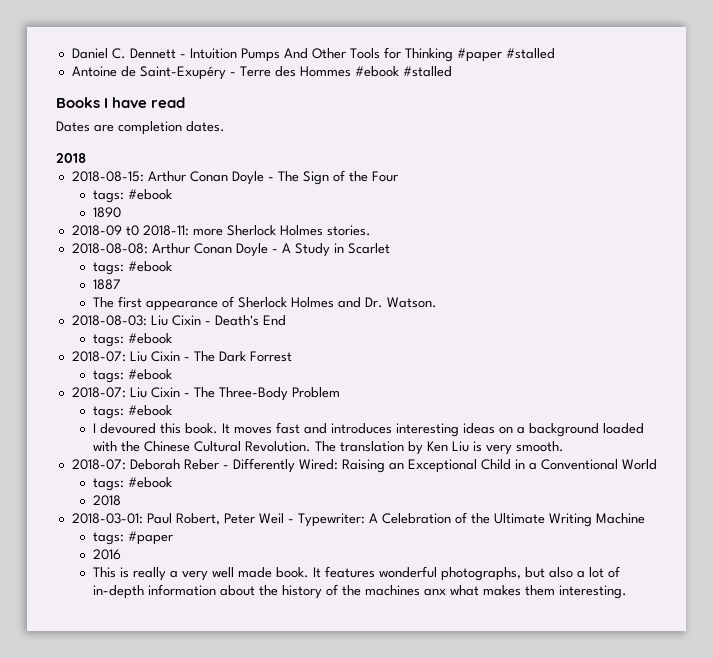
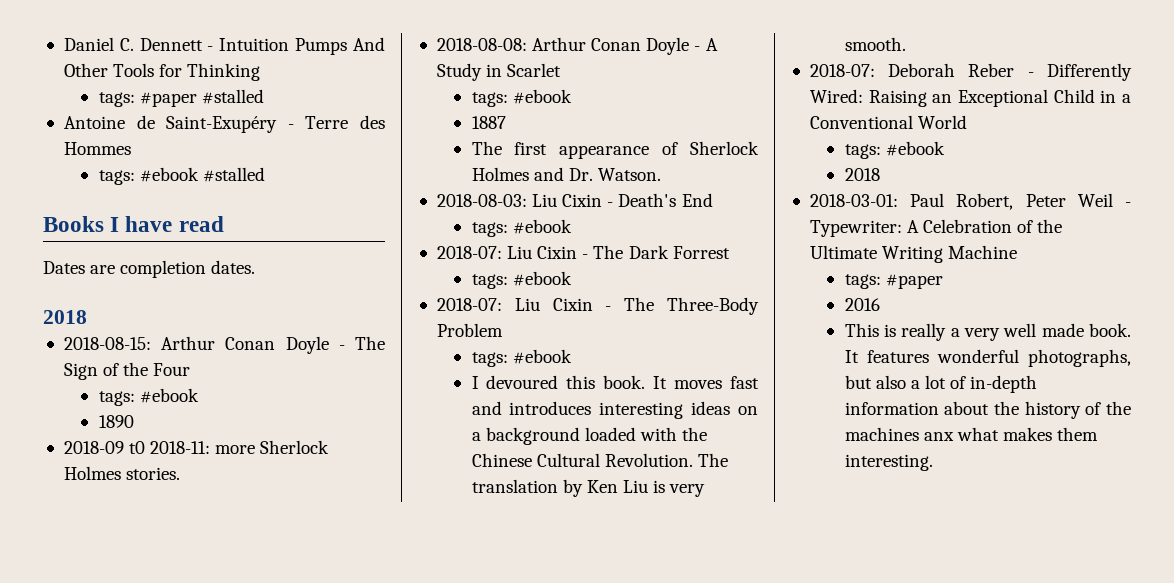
(453, 55) none -> [98,92,135,107] // tags:
(351, 71) none -> [98,170,135,185] // tags:

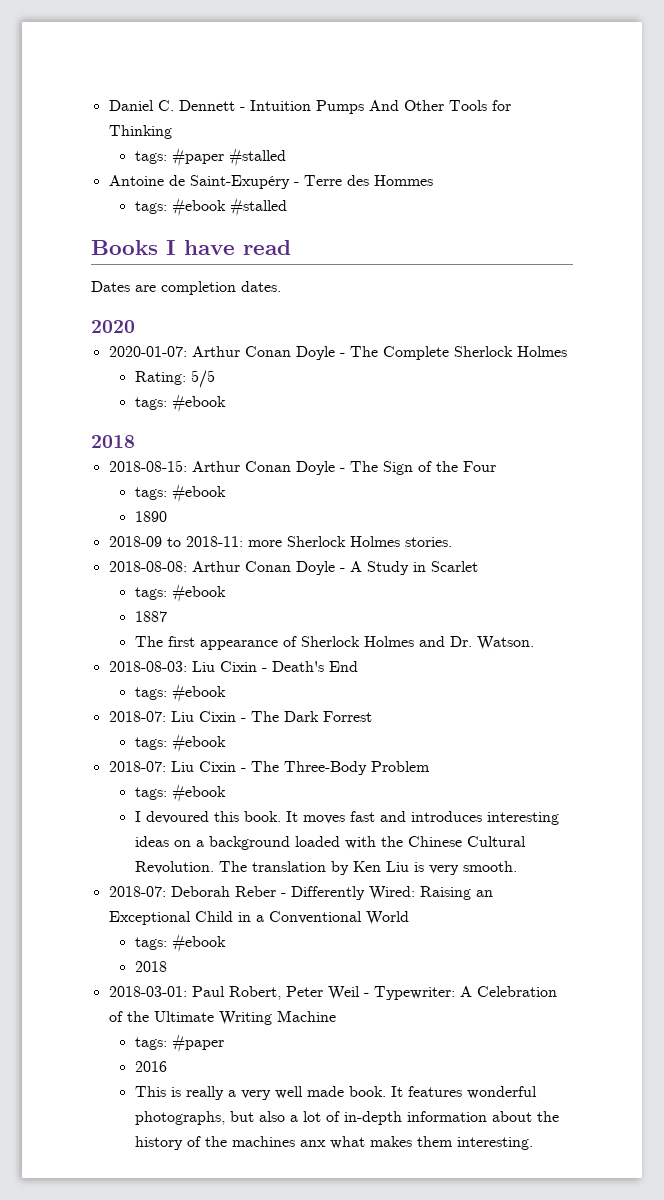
(256, 267) none -> [91,320,135,333] [108,346,567,360] [134,370,215,388] [134,393,226,413] // 2020 // 2020-01-07: Arthur Conan Doyle - The Complete Sherlock Holmes // Rating: 5/5 // tags: #ebook
[129,441,146,454] t0 -> [166,537,181,547] to

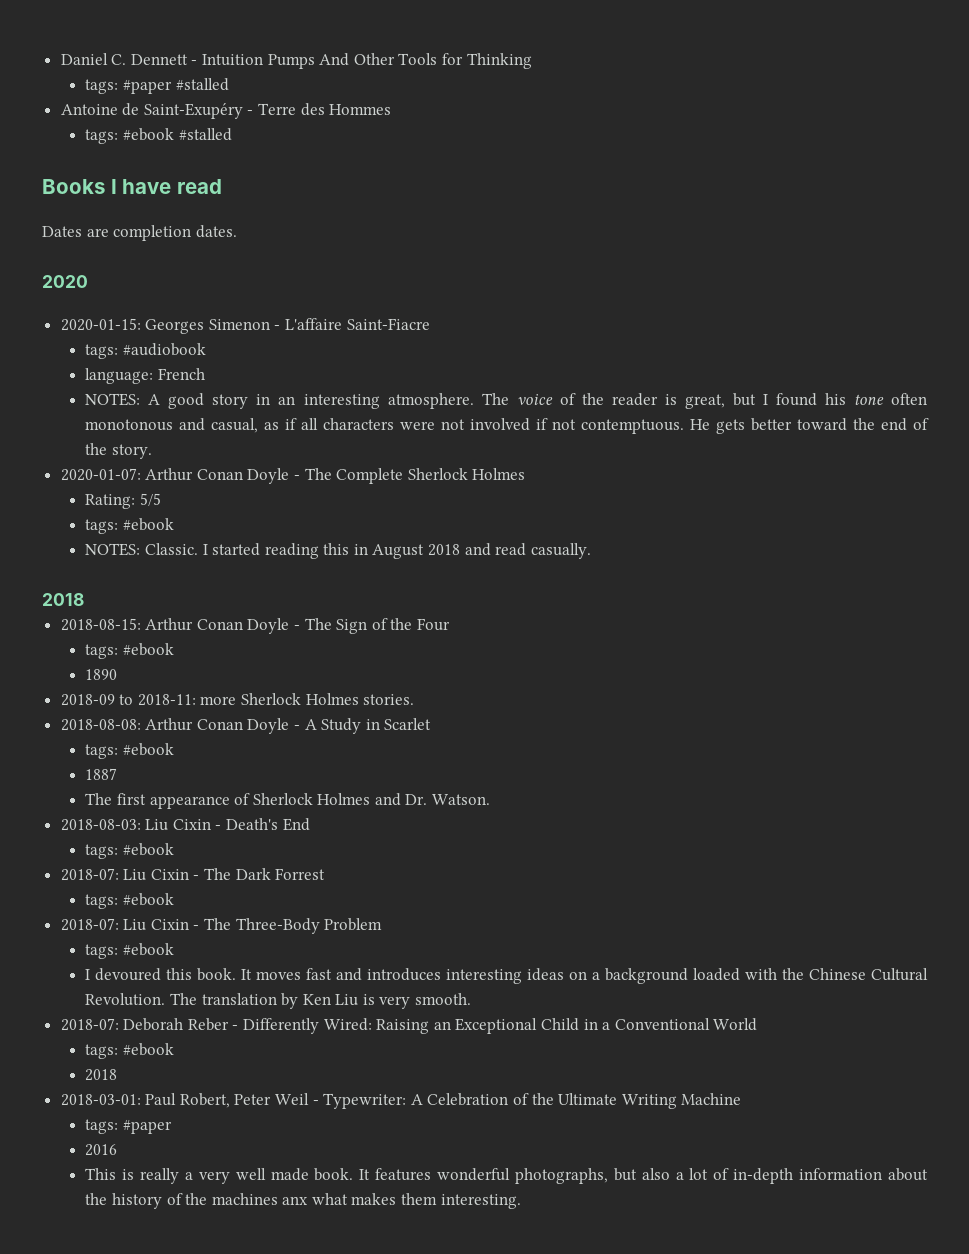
(135, 326) none -> [60,318,430,334] [85,343,206,359] [85,368,205,384] [85,393,927,409] [85,418,930,434] [85,443,152,459] // 2020-01-15: Georges Simenon - L'affaire Saint-Fiacre // tags: #audiobook // language: French // NOTES: A good story in an interesting atmosphere. The voice of the reader is great, but I found his tone often monotonous and casual, as if all characters were not involved if not contemptuous. He gets better toward the end of the story.
(226, 403) none -> [85,543,591,559] // NOTES: Classic. I started reading this in August 2018 and read casually.

